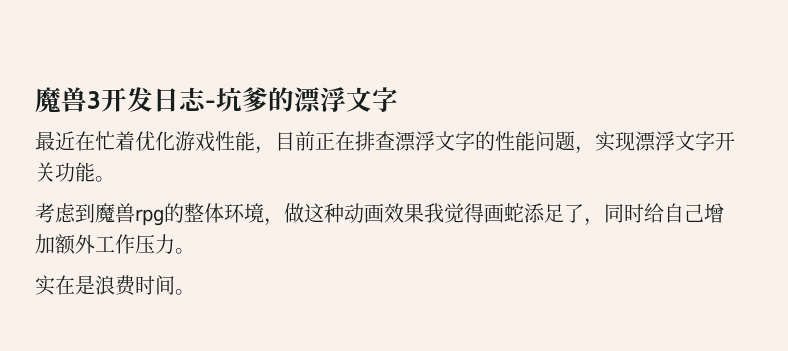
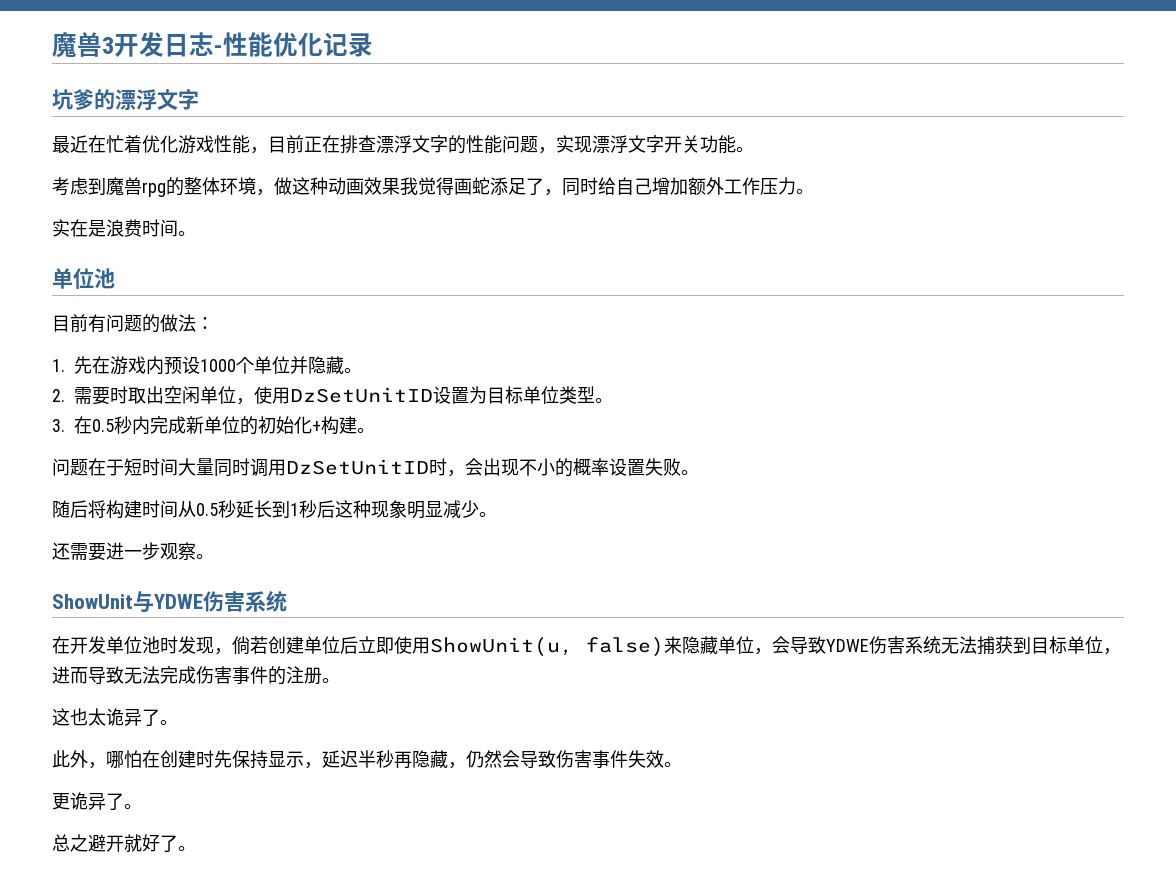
(216, 104) none -> [223,32,373,57] 性能优化记录 //
(195, 292) none -> [52,268,115,289] [52,314,214,333] [52,356,363,375] [52,386,614,405] [52,416,376,435] [52,458,699,477] [52,500,497,519] [52,542,214,561] [52,590,287,613] [52,636,1121,657] [52,666,340,685] [52,708,178,726] [52,750,682,769] [52,792,142,810] [52,834,196,852] // 单位池 // 目前有问题的做法： // 1.先在游戏内预设1000个单位并隐藏。 // 2.需要时取出空闲单位，使用DzSetUnitID设置为目标单位类型。 // 3.在0.5秒内完成新单位的初始化+构建。 // 问题在于短时间大量同时调用DzSetUnitID时，会出现不小的概率设置失败。 // 随后将构建时间从0.5秒延长到1秒后这种现象明显减少。 // 还需要进一步观察。 // ShowUnit与YDWE伤害系统 // 在开发单位池时发现，倘若创建单位后立即使用ShowUnit(u, false)来隐藏单位，会导致YDWE伤害系统无法捕获到目标单位，进而导致无法完成伤害事件的注册。 // 这也太诡异了。 // 此外，哪怕在创建时先保持显示，延迟半秒再隐藏，仍然会导致伤害事件失效。 // 更诡异了。 // 总之避开就好了。

